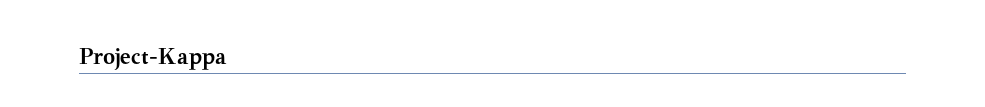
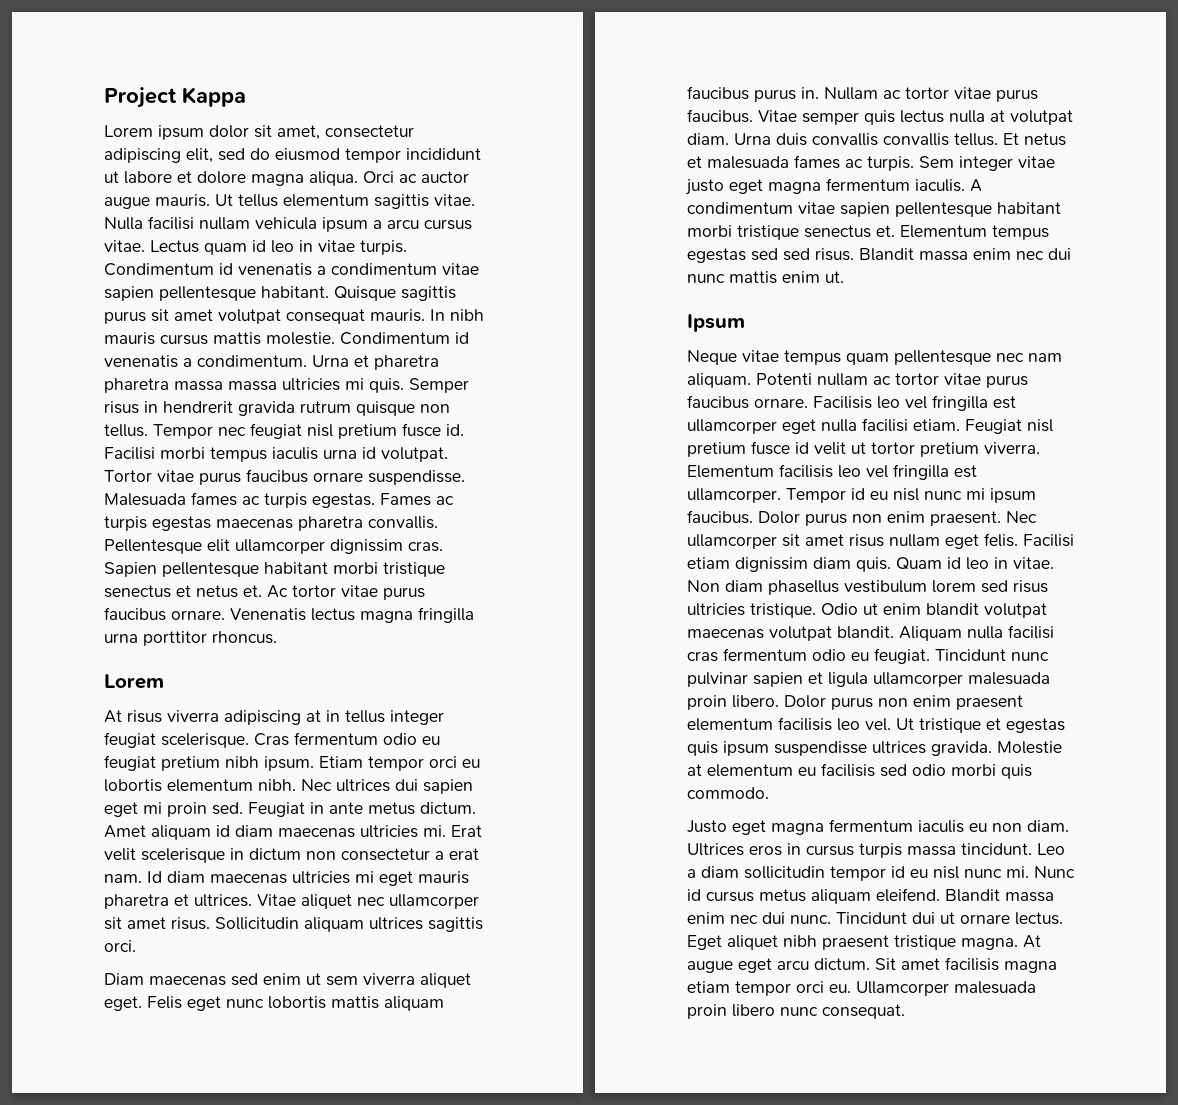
[79,48,227,70] Project-Kappa -> [104,87,246,108] [104,125,414,140] [104,148,481,163] [104,171,469,186] [104,194,475,209] [104,216,472,232] [104,240,407,255] [104,263,479,276] [104,286,456,301] [104,309,484,324] [104,332,469,345] [104,355,439,370] [104,378,469,393] [104,401,450,416] [104,423,464,439] [104,447,448,462] [104,469,465,485] [104,492,454,508] [104,516,438,531] [104,539,443,554] [104,562,445,577] [104,585,425,600] [104,607,474,623] [104,631,277,646] [104,674,164,689] [104,710,444,725] [104,732,440,748] [104,755,480,771] [104,779,473,794] [104,802,476,817] [104,825,482,840] [104,848,479,863] [104,871,469,886] [104,894,479,909] [104,917,483,932] [104,940,136,952] [104,973,471,988] [104,996,444,1011] [687,86,1038,102] [687,109,1073,125] [687,133,1066,146] [687,155,1055,171] [685,178,982,195] [687,202,1061,217] [687,225,1049,240] [687,248,1071,263] [687,271,844,284] [687,314,745,332] [687,350,1062,365] [687,373,1028,388] [687,395,1016,411] [687,418,1053,434] [687,441,1040,457] [687,464,977,480] [687,488,1036,503] [687,510,1037,526] [687,533,1074,549] [687,557,1054,572] [687,580,1048,595] [687,603,1047,618] [687,625,1054,641] [687,648,1049,664] [687,672,1050,687] [687,695,1023,710] [687,717,1065,733] [687,741,1062,756] [687,763,1032,779] [687,787,769,799] [687,819,1069,835] [687,843,1065,858] [687,866,1075,881] [687,888,1054,904] [687,912,1063,925] [687,935,1041,950] [687,957,1057,973] [687,981,1036,996] [687,1004,905,1019] Project Kappa // Lorem ipsum dolor sit amet, consectetur adipiscing elit, sed do eiusmod tempor incididunt ut labore et dolore magna aliqua. Orci ac auctor augue mauris. Ut tellus elementum sagittis vitae. Nulla facilisi nullam vehicula ipsum a arcu cursus vitae. Lectus quam id leo in vitae turpis. Condimentum id venenatis a condimentum vitae sapien pellentesque habitant. Quisque sagittis purus sit amet volutpat consequat mauris. In nibh mauris cursus mattis molestie. Condimentum id venenatis a condimentum. Urna et pharetra pharetra massa massa ultricies mi quis. Semper risus in hendrerit gravida rutrum quisque non tellus. Tempor nec feugiat nisl pretium fusce id. Facilisi morbi tempus iaculis urna id volutpat. Tortor vitae purus faucibus ornare suspendisse. Malesuada fames ac turpis egestas. Fames ac turpis egestas maecenas pharetra convallis. Pellentesque elit ullamcorper dignissim cras. Sapien pellentesque habitant morbi tristique senectus et netus et. Ac tortor vitae purus faucibus ornare. Venenatis lectus magna fringilla urna porttitor rhoncus. // Lorem // At risus viverra adipiscing at in tellus integer feugiat scelerisque. Cras fermentum odio eu feugiat pretium nibh ipsum. Etiam tempor orci eu lobortis elementum nibh. Nec ultrices dui sapien eget mi proin sed. Feugiat in ante metus dictum. Amet aliquam id diam maecenas ultricies mi. Erat velit scelerisque in dictum non consectetur a erat nam. Id diam maecenas ultricies mi eget mauris pharetra et ultrices. Vitae aliquet nec ullamcorper sit amet risus. Sollicitudin aliquam ultrices sagittis orci. // Diam maecenas sed enim ut sem viverra aliquet eget. Felis eget nunc lobortis mattis aliquam faucibus purus in. Nullam ac tortor vitae purus faucibus. Vitae semper quis lectus nulla at volutpat diam. Urna duis convallis convallis tellus. Et netus et malesuada fames ac turpis. Sem integer vitae justo eget magna fermentum iaculis. A condimentum vitae sapien pellentesque habitant morbi tristique senectus et. Elementum tempus egestas sed sed risus. Blandit massa enim nec dui nunc mattis enim ut. // Ipsum // Neque vitae tempus quam pellentesque nec nam aliquam. Potenti nullam ac tortor vitae purus faucibus ornare. Facilisis leo vel fringilla est ullamcorper eget nulla facilisi etiam. Feugiat nisl pretium fusce id velit ut tortor pretium viverra. Elementum facilisis leo vel fringilla est ullamcorper. Tempor id eu nisl nunc mi ipsum faucibus. Dolor purus non enim praesent. Nec ullamcorper sit amet risus nullam eget felis. Facilisi etiam dignissim diam quis. Quam id leo in vitae. Non diam phasellus vestibulum lorem sed risus ultricies tristique. Odio ut enim blandit volutpat maecenas volutpat blandit. Aliquam nulla facilisi cras fermentum odio eu feugiat. Tincidunt nunc pulvinar sapien et ligula ullamcorper malesuada proin libero. Dolor purus non enim praesent elementum facilisis leo vel. Ut tristique et egestas quis ipsum suspendisse ultrices gravida. Molestie at elementum eu facilisis sed odio morbi quis commodo. // Justo eget magna fermentum iaculis eu non diam. Ultrices eros in cursus turpis massa tincidunt. Leo a diam sollicitudin tempor id eu nisl nunc mi. Nunc id cursus metus aliquam eleifend. Blandit massa enim nec dui nunc. Tincidunt dui ut ornare lectus. Eget aliquet nibh praesent tristique magna. At augue eget arcu dictum. Sit amet facilisis magna etiam tempor orci eu. Ullamcorper malesuada proin libero nunc consequat.

